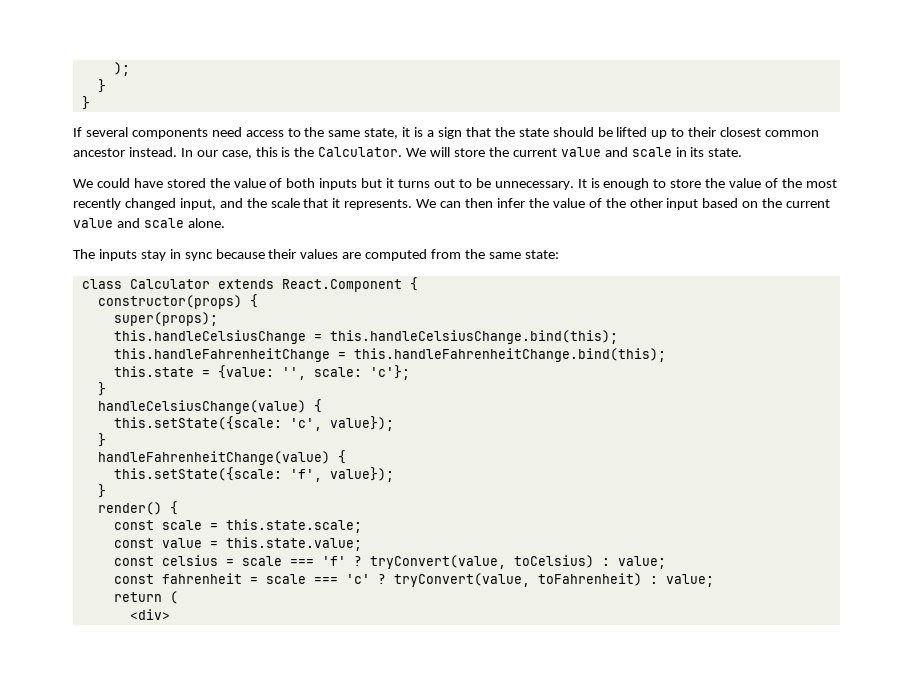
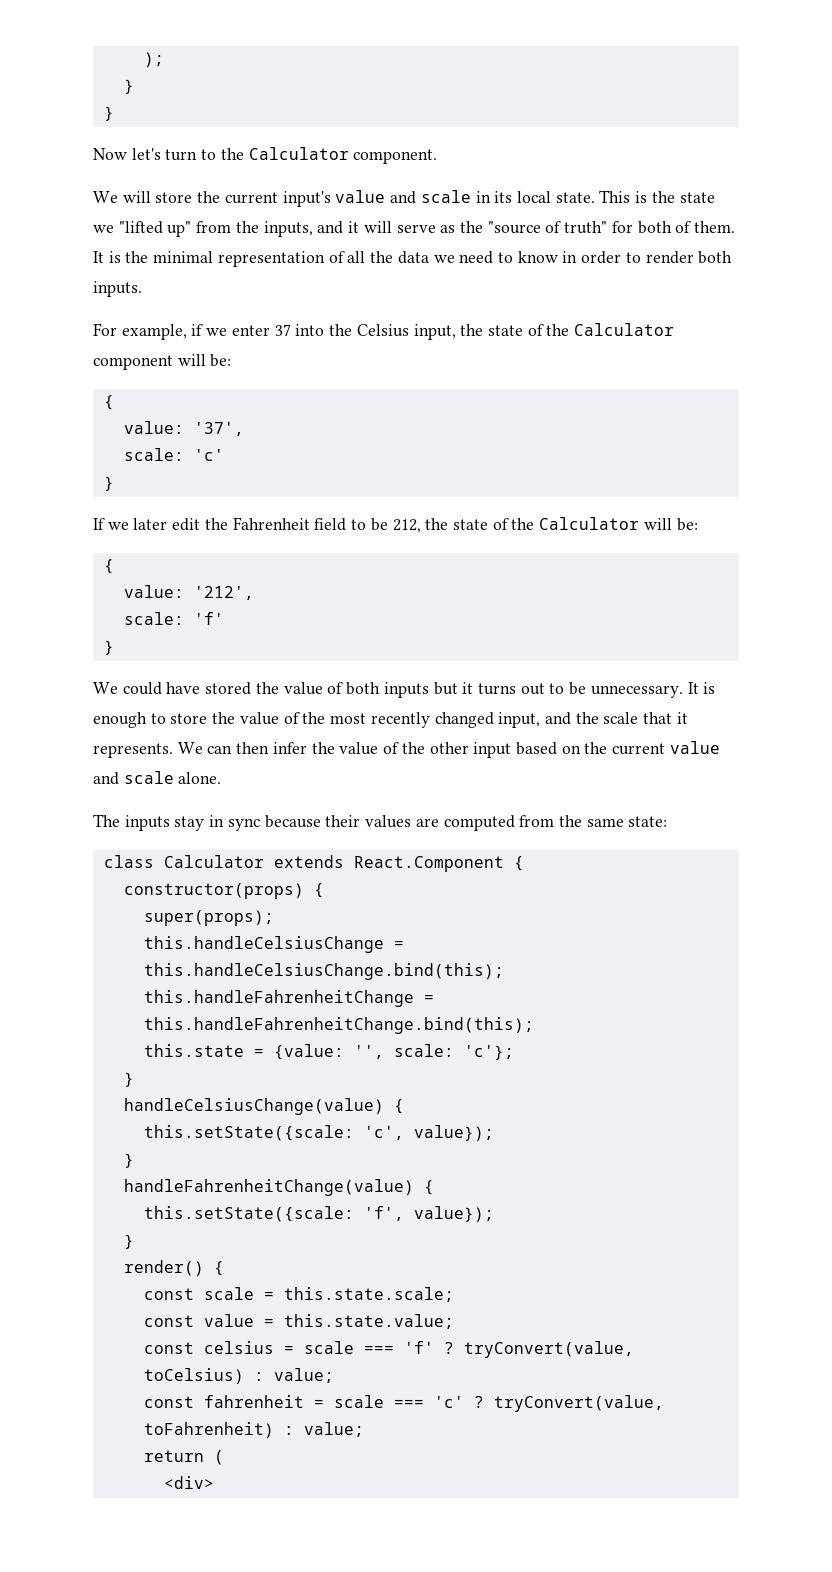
[73,127,820,139] [73,147,403,159] If several components need access to the same state, it is a sign that the state should be lifted up to their closest common ancestor instead. In our case, this is the Calculator. -> [93,147,438,164] Now let's turn to the Calculator component. //
(557, 152) none -> [282,191,331,207] input's
(705, 152) none -> [516,191,551,203] local
(743, 152) none -> [599,190,715,203] [93,221,736,237] [93,251,733,267] [93,281,142,297] [93,323,675,340] [93,354,232,370] [103,395,114,410] [123,421,244,436] [123,448,224,461] [103,476,114,491] [93,517,698,533] [103,559,114,574] [123,585,254,600] [123,612,224,625] [103,640,114,655] This is the state we "lifted up" from the inputs, and it will serve as the "source of truth" for both of them. It is the minimal representation of all the data we need to know in order to render both inputs. // For example, if we enter 37 into the Celsius input, the state of the Calculator component will be: // { // value: '37', // scale: 'c' // } // If we later edit the Fahrenheit field to be 212, the state of the Calculator will be: // { // value: '212', // scale: 'f' // }

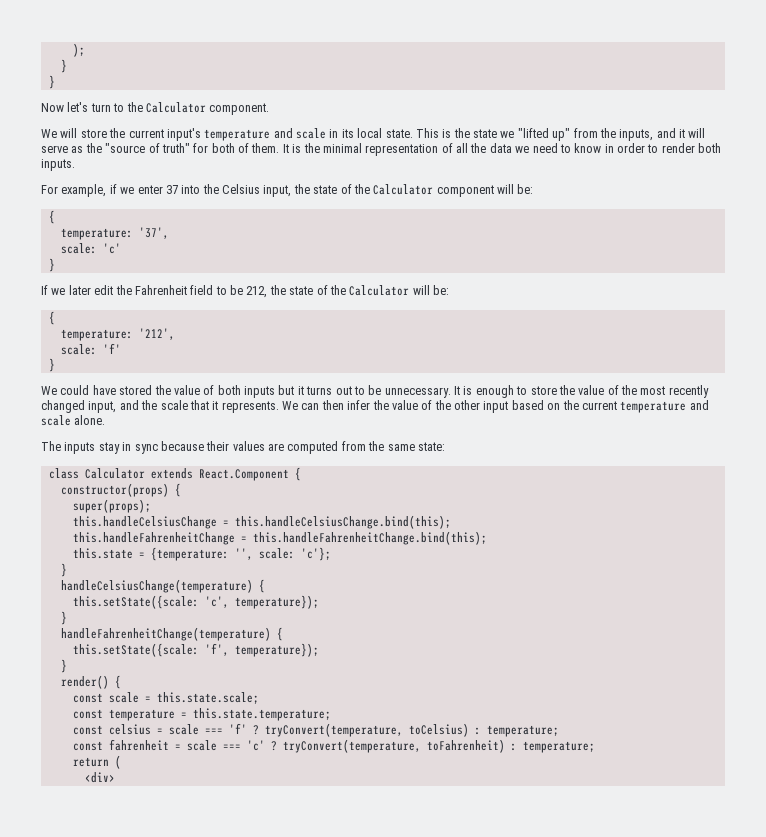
[335,190,386,203] value -> [204,129,271,141] temperature
[123,421,184,434] value: -> [60,228,133,240] temperature:
[123,585,184,598] value: -> [60,329,133,341] temperature:
[669,741,720,754] value -> [620,401,687,413] temperature
[273,1044,344,1060] {value: -> [150,547,229,561] {temperature:
[123,1098,384,1115] handleCelsiusChange(value) -> [60,579,253,593] handleCelsiusChange(temperature)
[413,1125,494,1141] [123,1153,134,1168] [123,1179,414,1196] value}); // } // handleFahrenheitChange(value) -> [234,595,319,609] [60,611,67,625] [60,627,271,641] temperature}); // } // handleFahrenheitChange(temperature)
[413,1206,494,1222] value}); -> [234,643,319,657] temperature});
[203,1314,454,1329] value = this.state.value; -> [108,708,331,721] temperature = this.state.temperature;
[463,1341,634,1358] tryConvert(value, -> [264,723,403,737] tryConvert(temperature,
[273,1368,334,1383] value; -> [486,725,559,737] temperature;
[493,1395,664,1412] tryConvert(value, -> [282,739,421,753] tryConvert(temperature,
[303,1422,364,1437] value; -> [522,741,595,753] temperature;

